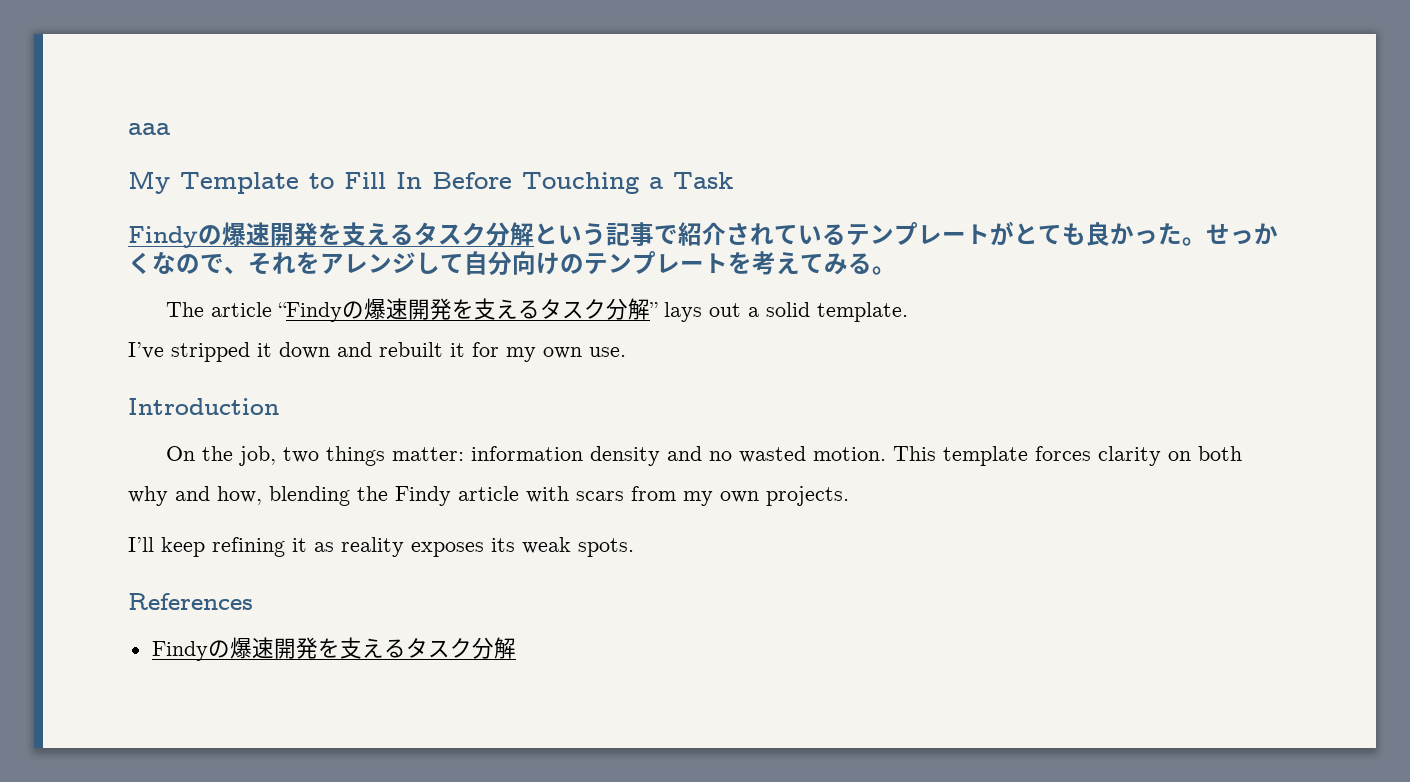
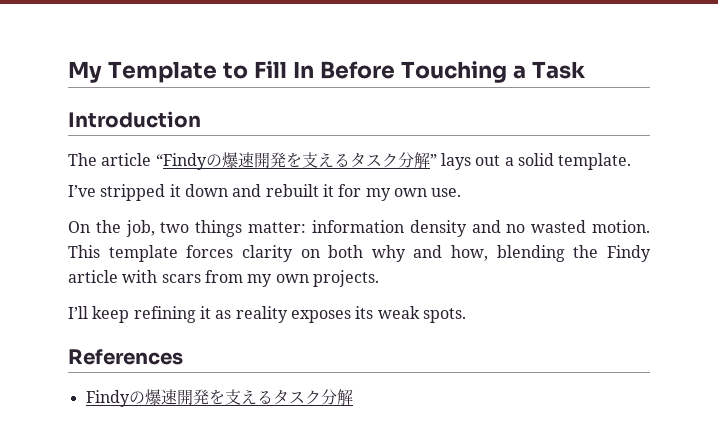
[128,123,170,135] aaa // -> (68, 72) none
[128,221,1278,248] [128,251,896,275] Findyの爆速開発を支えるタスク分解という記事で紹介されているテンプレートがとても良かった。せっかくなので、それをアレンジして自分向けのテンプレートを考えてみる。 -> [68,111,201,128] Introduction
[128,398,279,415] // Introduction -> (462, 192) none

